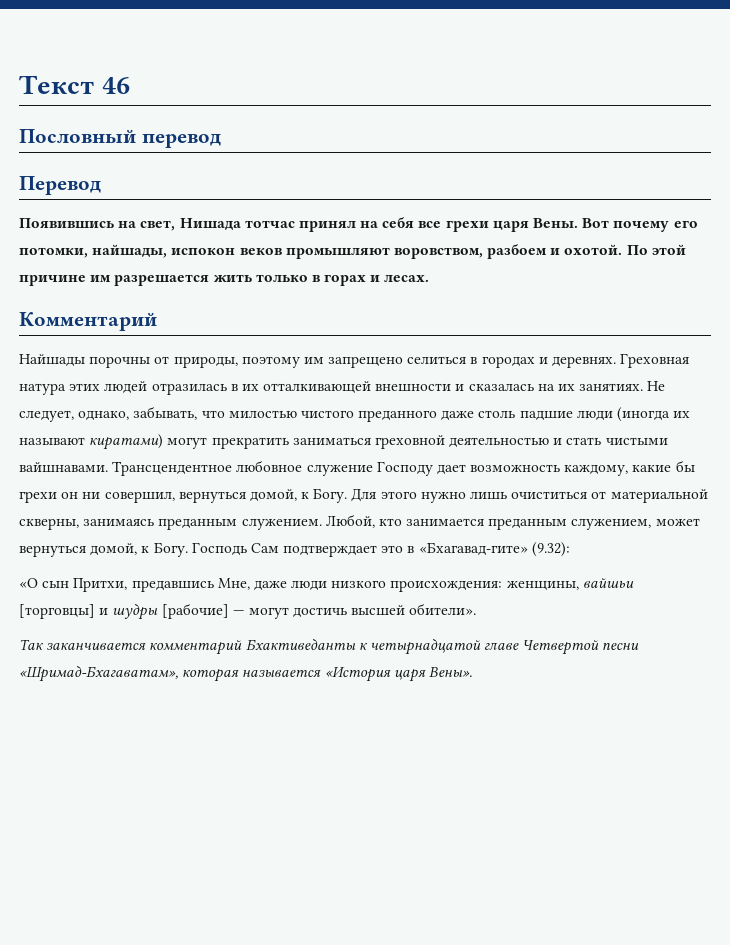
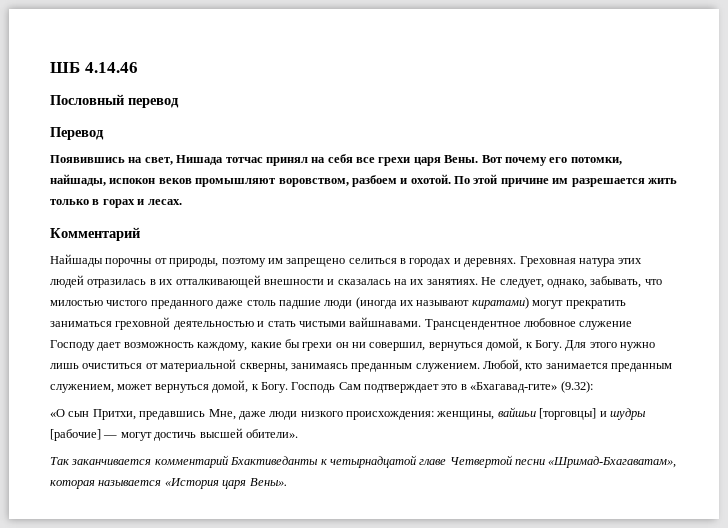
[19,75,130,94] Текст 46 -> [50,62,138,73] ШБ 4.14.46

